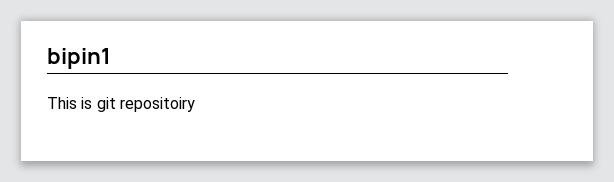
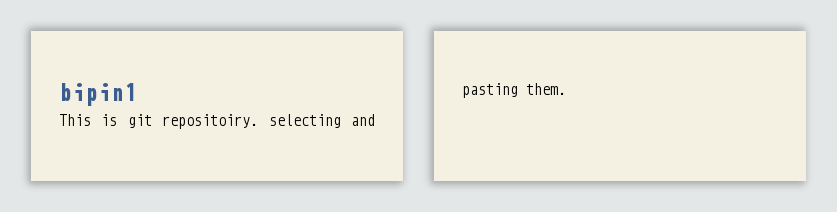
[119,97,195,112] repositoiry -> [162,114,375,129] [462,83,566,98] repositoiry. selecting and pasting them.

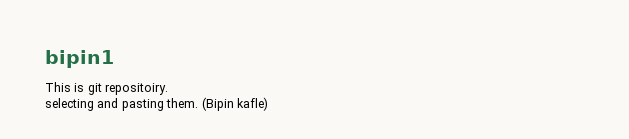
(259, 121) none -> (169, 89) //
(566, 89) none -> [201,97,268,111] (Bipin kafle)

